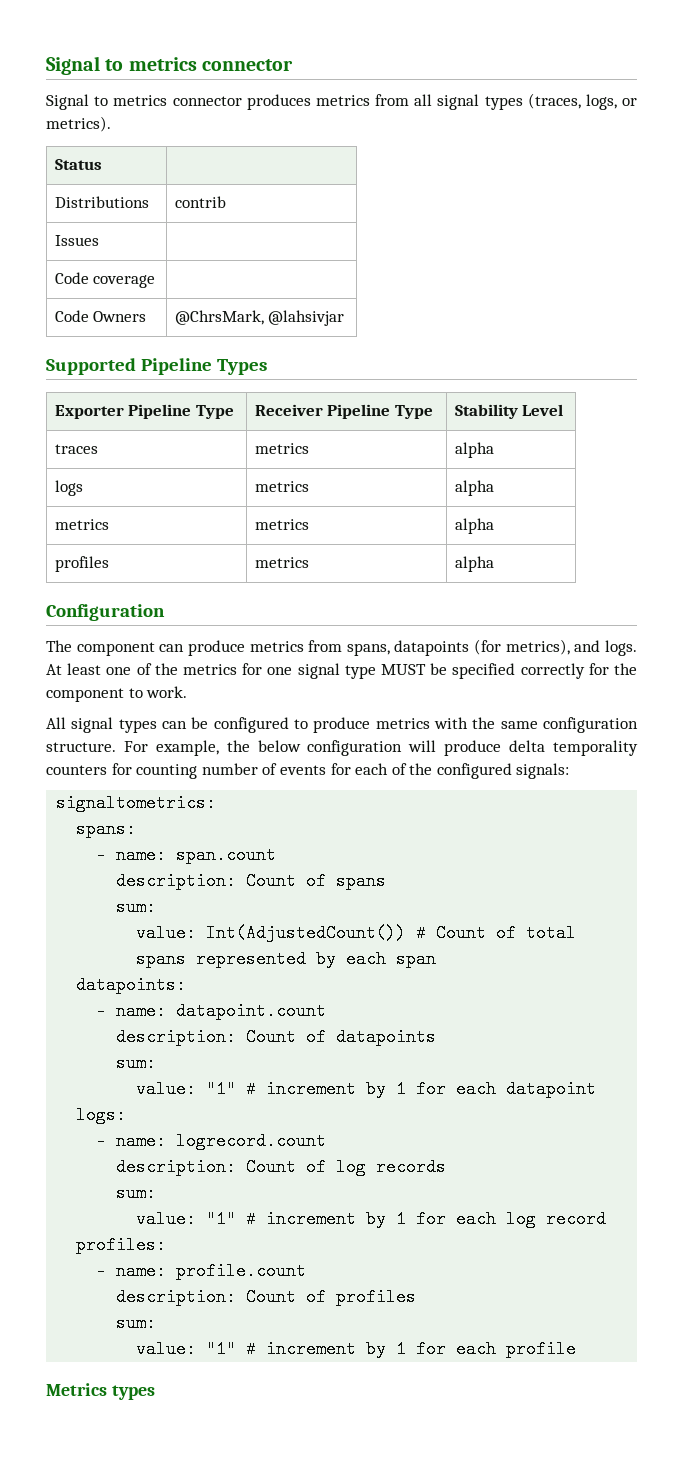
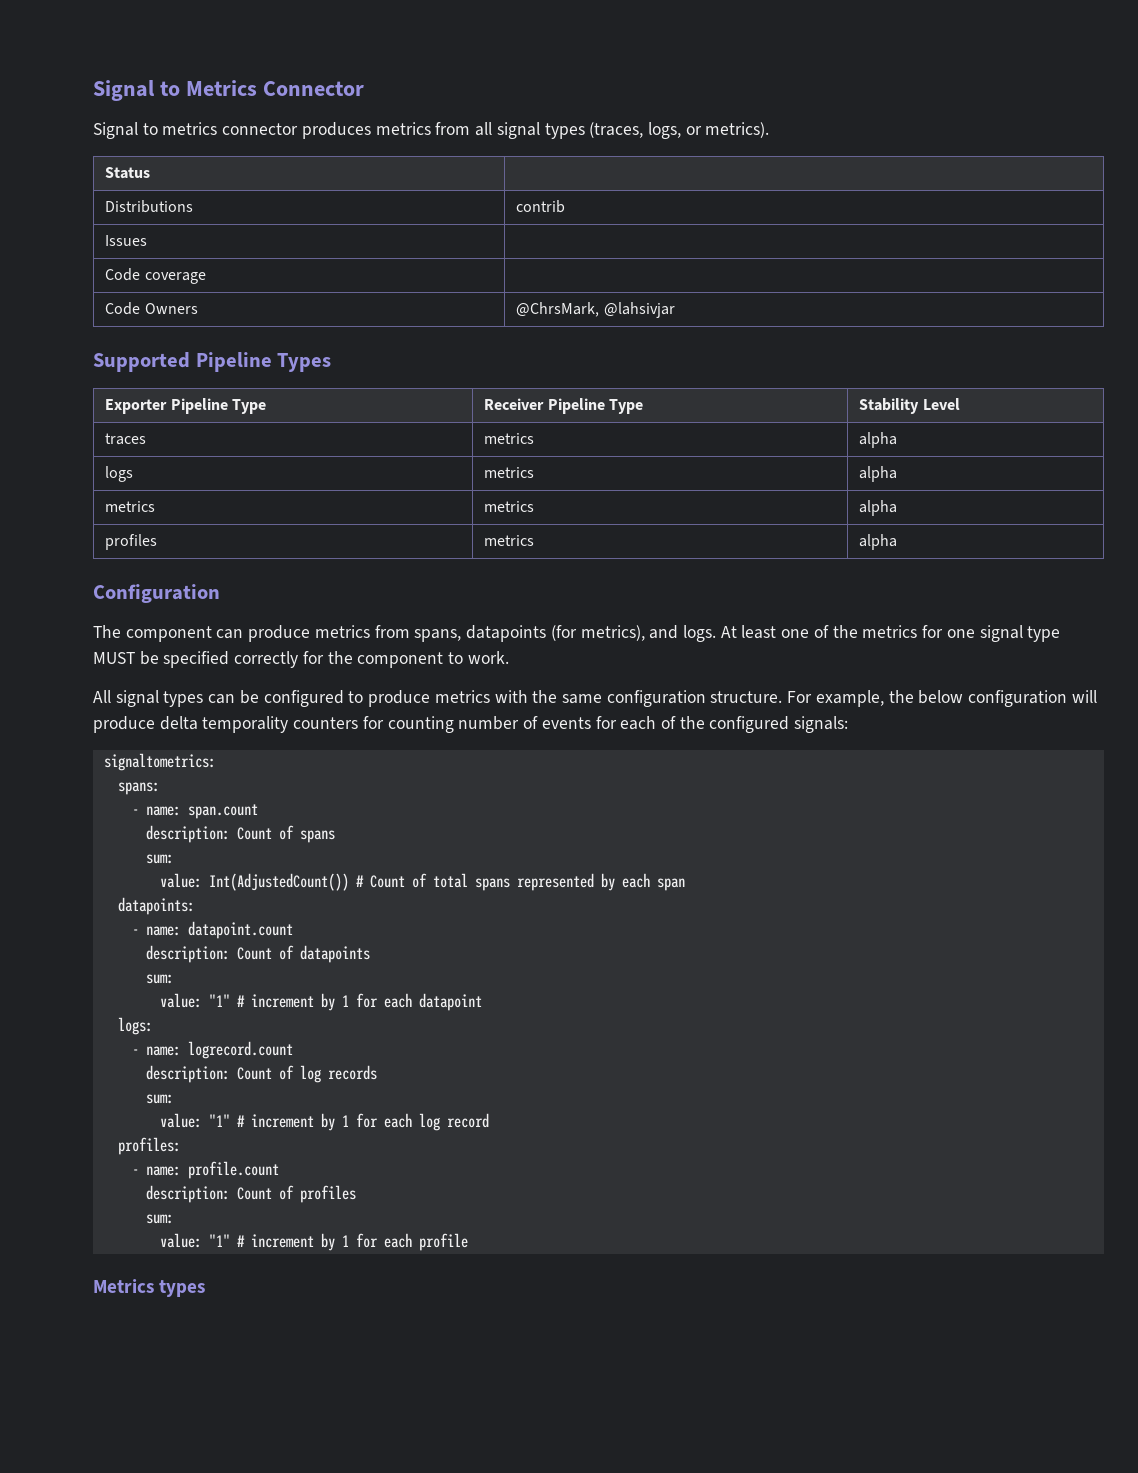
[46,56,293,75] Signal to metrics connector -> [93,80,364,101] Signal to Metrics Connector

